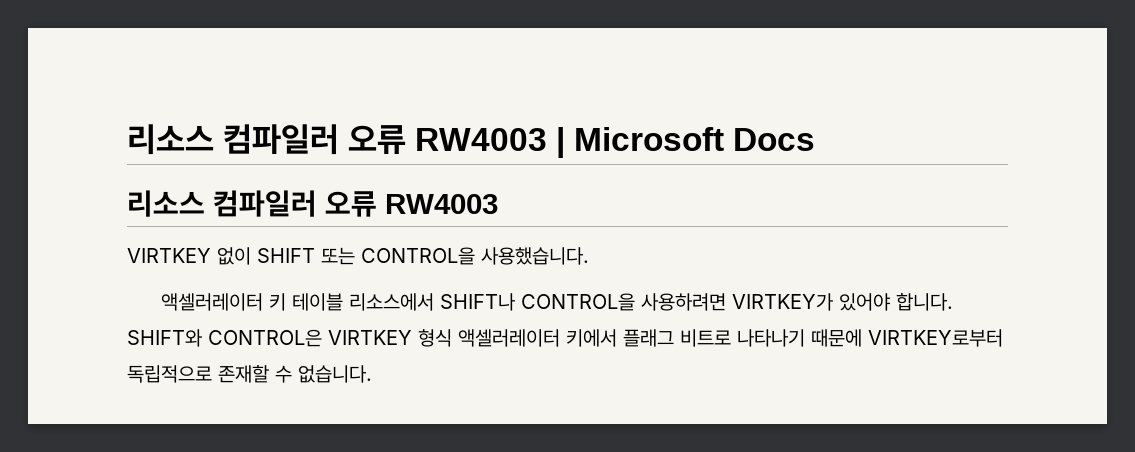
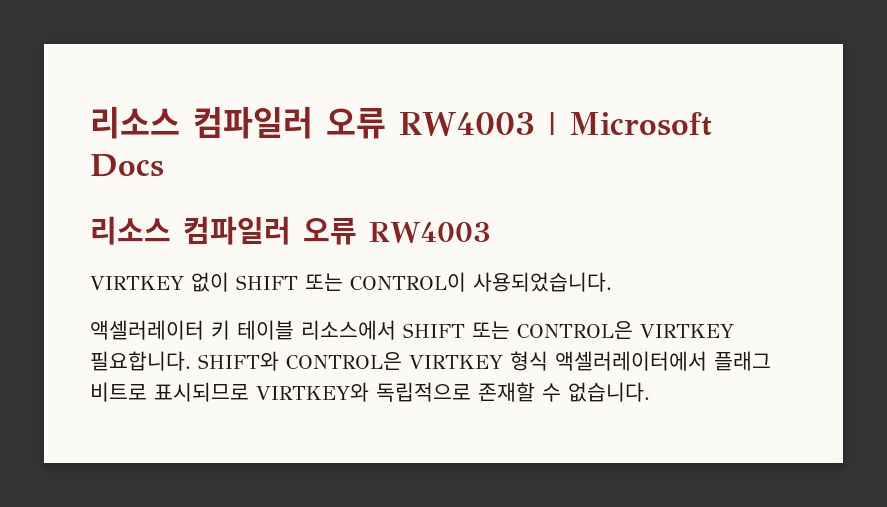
[361,247,589,265] CONTROL을 사용했습니다. -> [350,272,612,292] CONTROL이 사용되었습니다.
[440,293,954,311] [127,329,1003,347] SHIFT나 CONTROL을 사용하려면 VIRTKEY가 있어야 합니다. SHIFT와 CONTROL은 VIRTKEY 형식 액셀러레이터 키에서 플래그 비트로 나타나기 때문에 VIRTKEY로부터 -> [403,321,734,339] [90,351,771,371] [90,382,369,402] SHIFT 또는 CONTROL은 VIRTKEY 필요합니다. SHIFT와 CONTROL은 VIRTKEY 형식 액셀러레이터에서 플래그 비트로 표시되므로 VIRTKEY와

